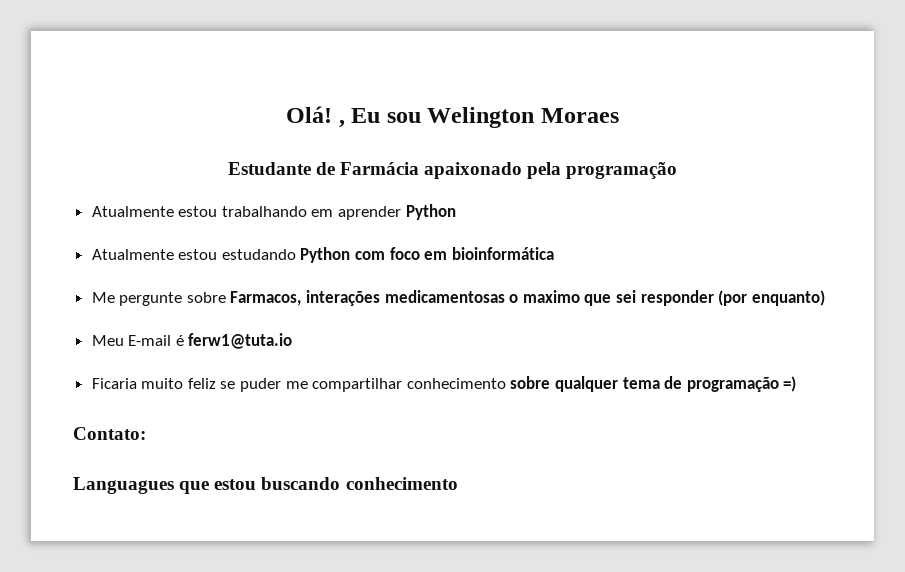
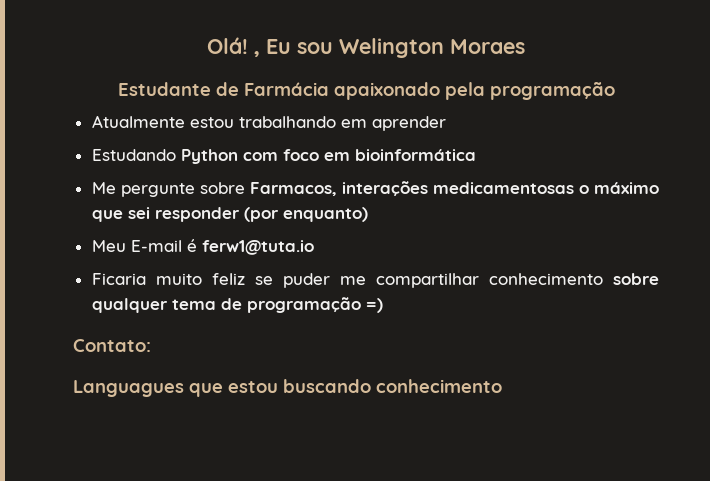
[405,204,456,220] [91,249,296,260] Python // Atualmente estou estudando -> [91,149,176,161] // Estudando
[522,290,580,303] maximo -> [593,182,659,194] máximo

